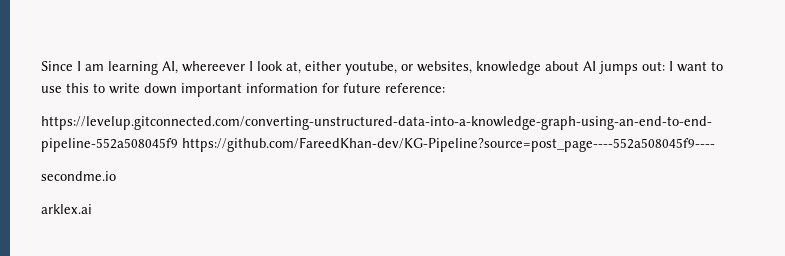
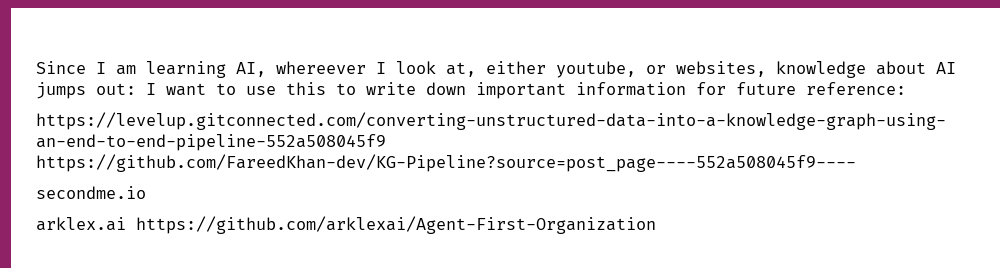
(92, 209) none -> [136,216,656,234] https://github.com/arklexai/Agent-First-Organization

